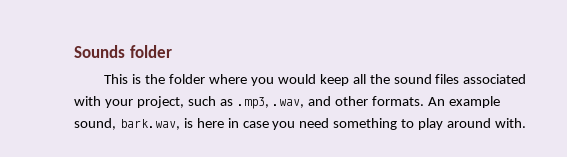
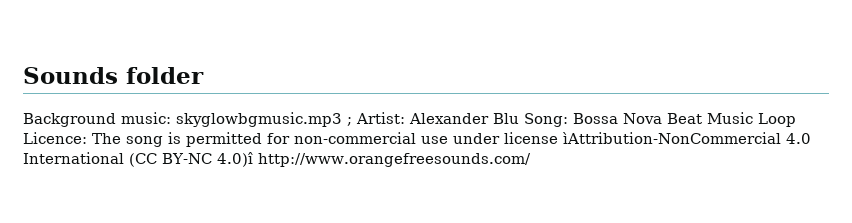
[104,74,527,86] [74,96,501,109] [74,118,526,130] This is the folder where you would keep all the sound files associated with your project, such as .mp3, .wav, and other formats. An example sound, bark.wav, is here in case you need something to play around with. -> [23,112,796,127] [23,132,811,147] [23,152,531,167] Background music: skyglowbgmusic.mp3 ; Artist: Alexander Blu Song: Bossa Nova Beat Music Loop Licence: The song is permitted for non-commercial use under license ìAttribution-NonCommercial 4.0 International (CC BY-NC 4.0)î http://www.orangefreesounds.com/

